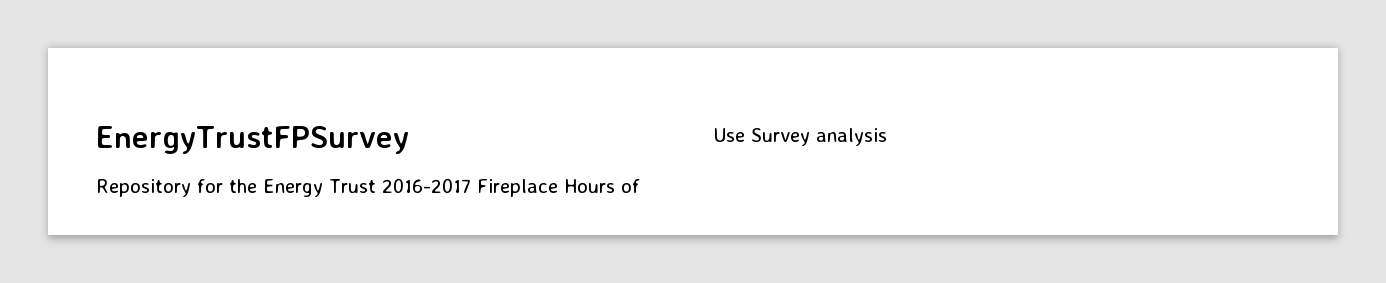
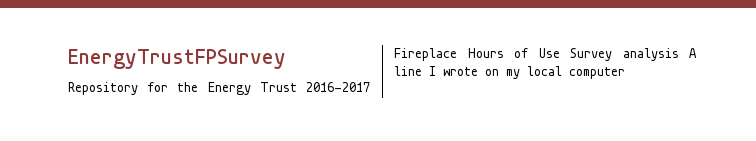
(887, 137) none -> [689,48,697,58] [394,66,625,79] A line I wrote on my local computer

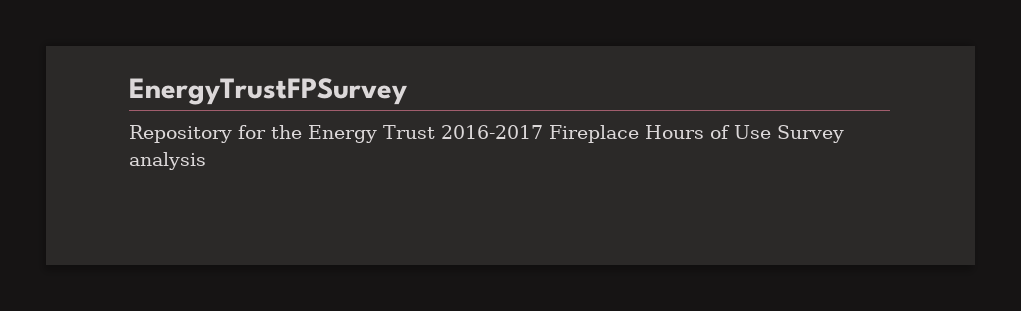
[689,48,697,58] [394,66,625,79] A line I wrote on my local computer -> (206, 161) none

